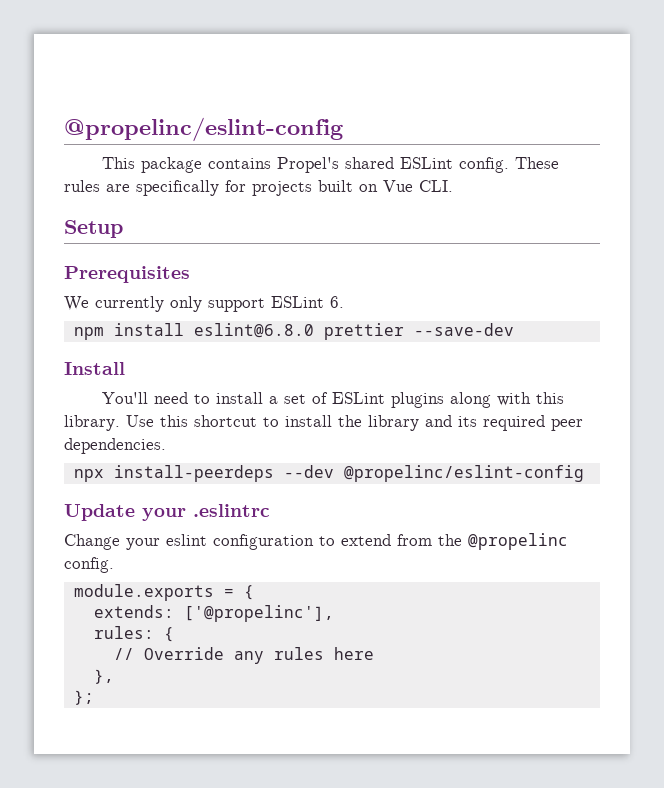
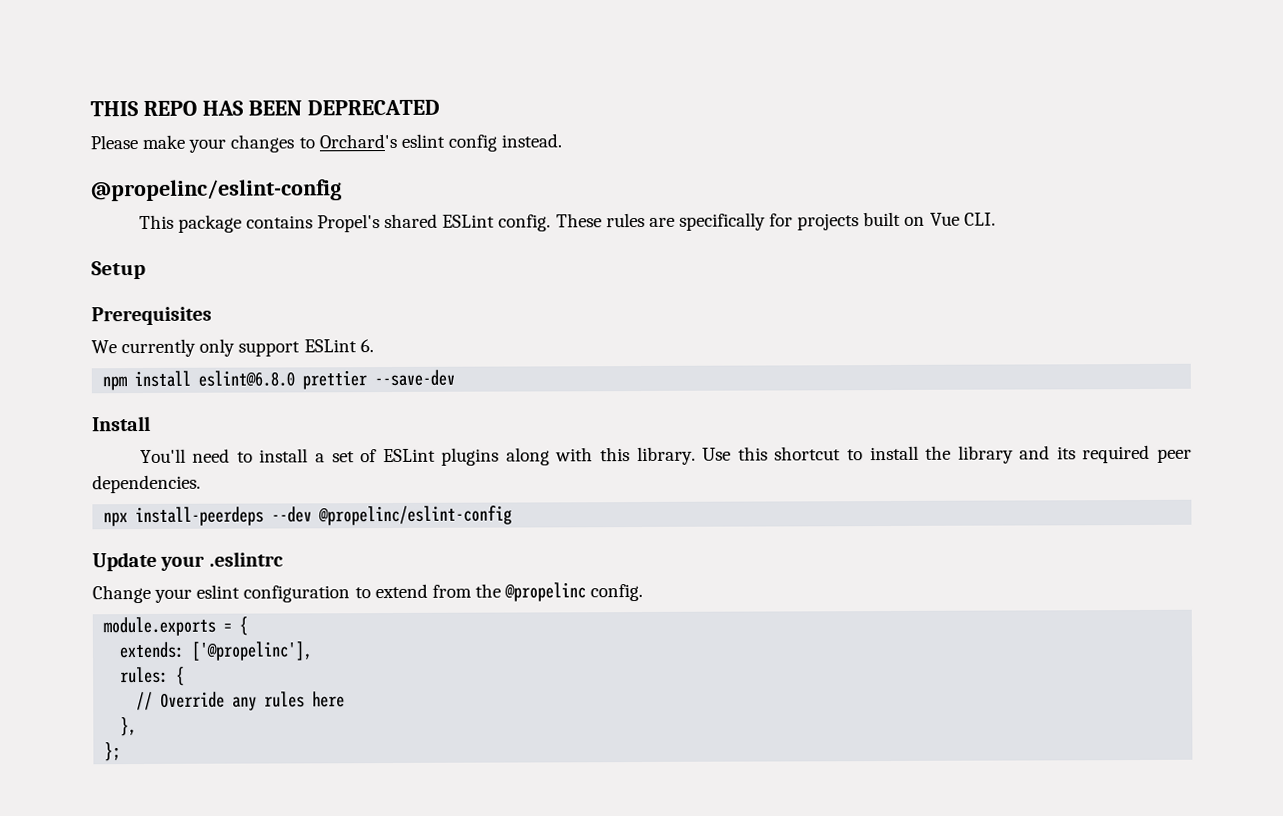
(64, 129) none -> [90,99,440,117] [90,133,563,153] THIS REPO HAS BEEN DEPRECATED // Please make your changes to Orchard's eslint config instead. //

